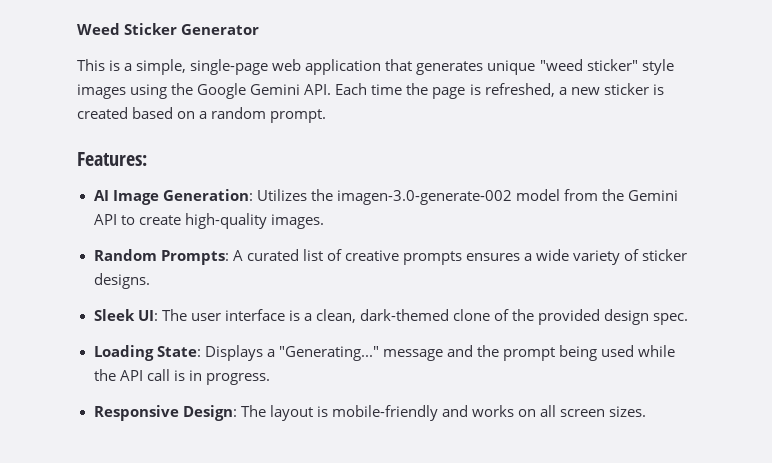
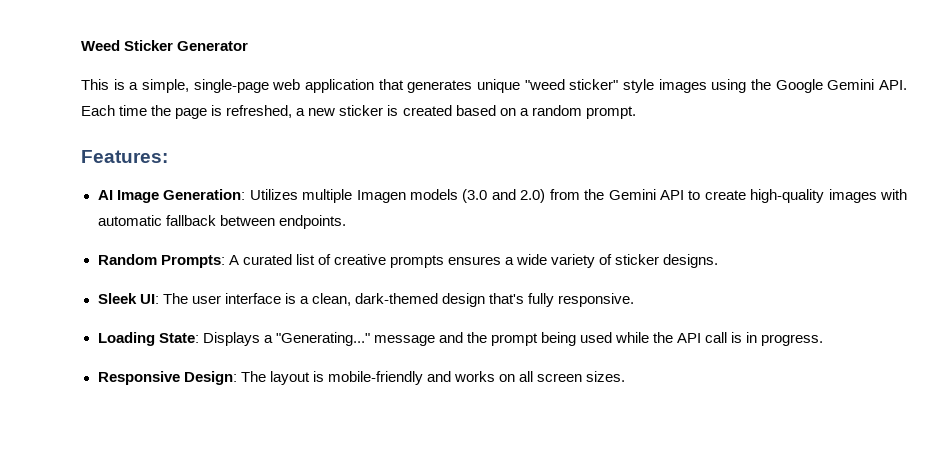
[310,189,560,205] the imagen-3.0-generate-002 model -> [302,189,546,203] multiple Imagen models (3.0 and 2.0)
[270,214,324,229] images. -> [828,189,907,203] [97,215,346,229] images with automatic fallback between endpoints.
[452,309,689,325] clone of the provided design spec. -> [441,293,635,307] design that's fully responsive.

